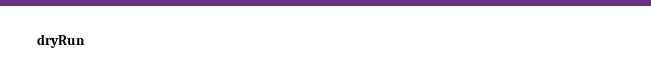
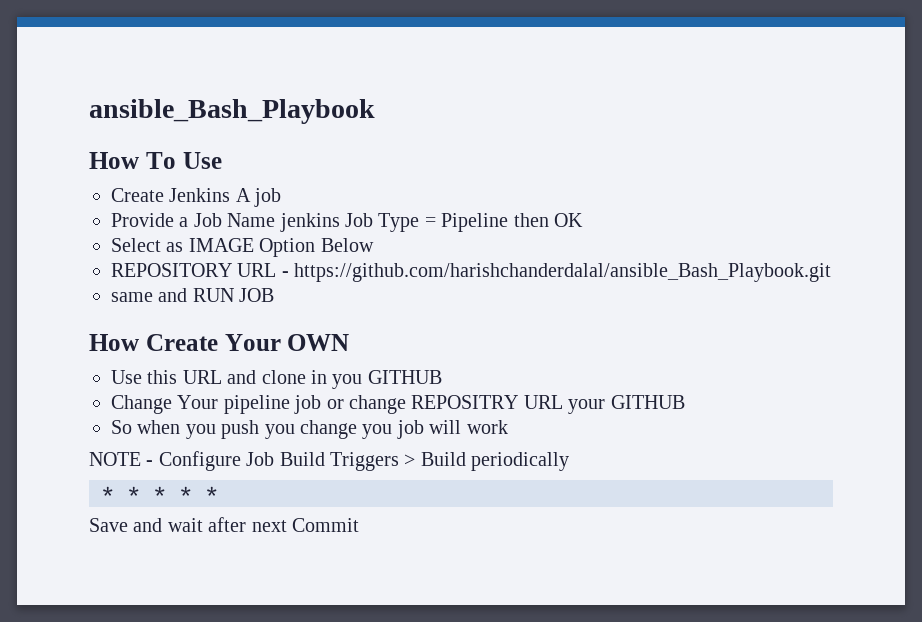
[37,34,85,48] dryRun -> [89,99,375,124] [89,152,222,169] [111,188,282,207] [111,213,583,232] [111,238,374,257] [111,263,832,282] [111,288,275,302] [89,334,350,351] [111,370,442,389] [111,395,685,414] [111,420,508,439] [89,451,570,471] [101,486,218,500] [89,517,359,532] ansible_Bash_Playbook // How To Use // Create Jenkins A job // Provide a Job Name jenkins Job Type = Pipeline then OK // Select as IMAGE Option Below // REPOSITORY URL - https://github.com/harishchanderdalal/ansible_Bash_Playbook.git // same and RUN JOB // How Create Your OWN // Use this URL and clone in you GITHUB // Change Your pipeline job or change REPOSITRY URL your GITHUB // So when you push you change you job will work // NOTE - Configure Job Build Triggers > Build periodically // * * * * * // Save and wait after next Commit

